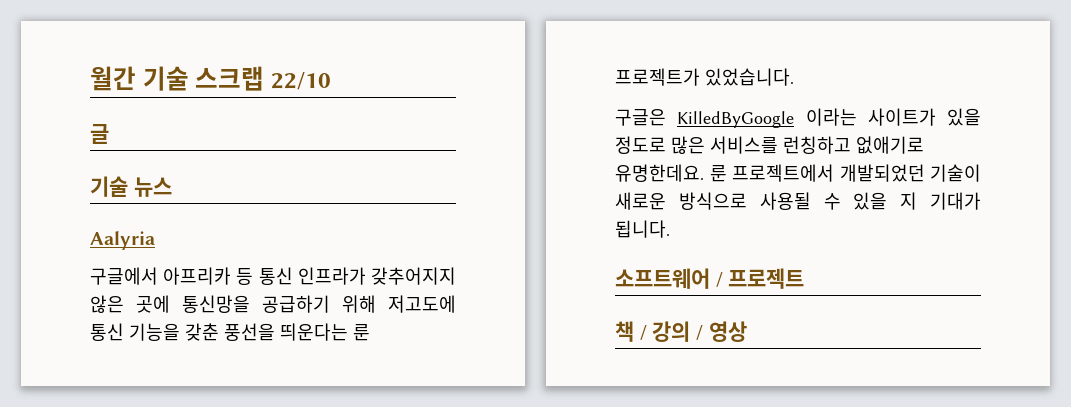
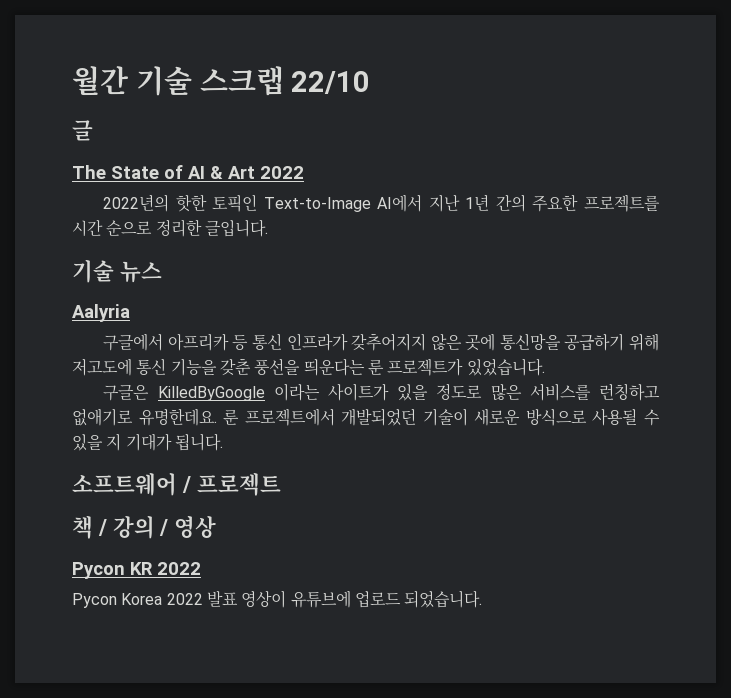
(109, 134) none -> [72,165,304,179] [103,194,660,212] [72,219,268,237] // The State of AI & Art 2022 // 2022년의 핫한 토픽인 Text-to-Image AI에서 지난 1년 간의 주요한 프로젝트를 시간 순으로 정리한 글입니다.
(747, 331) none -> [72,562,201,579] [72,590,483,608] // Pycon KR 2022 // Pycon Korea 2022 발표 영상이 유튜브에 업로드 되었습니다.

